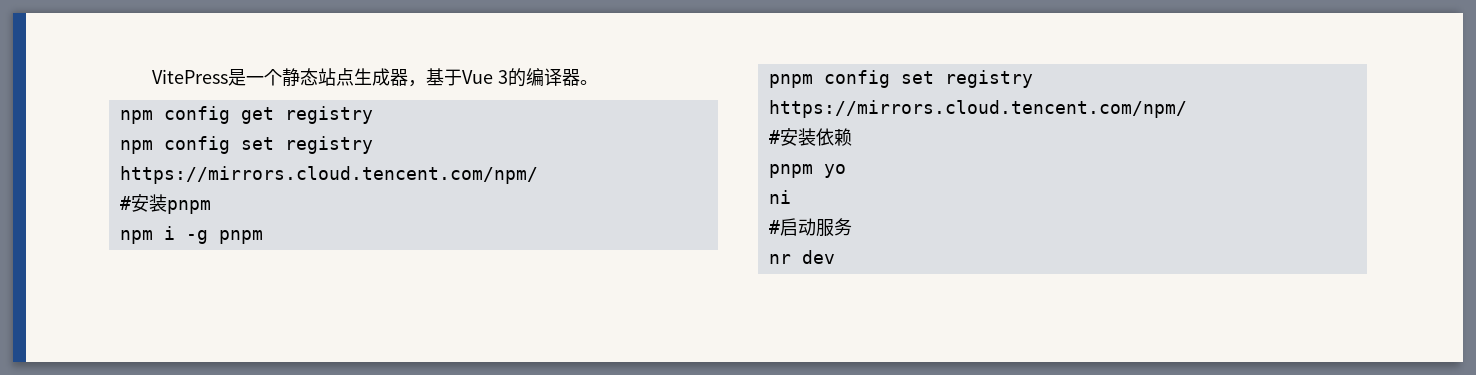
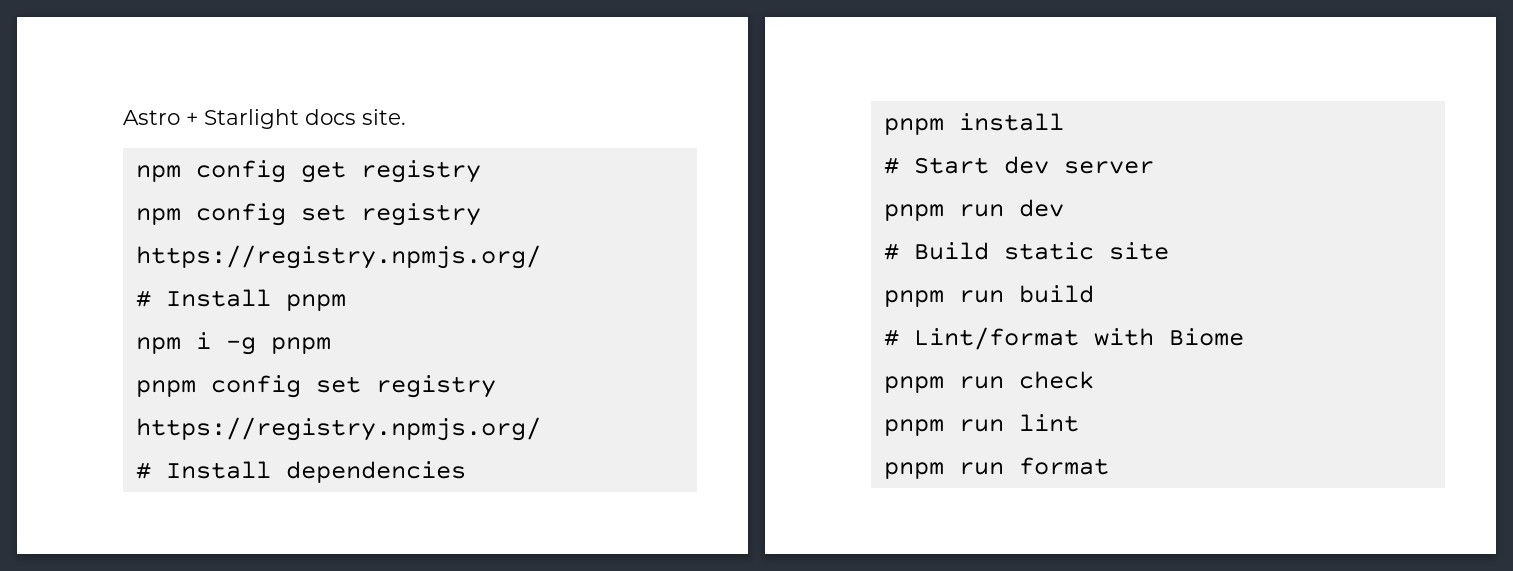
[152,68,599,87] VitePress是一个静态站点生成器，基于Vue 3的编译器。 -> [123,109,406,129] Astro + Starlight docs site.
[119,166,538,184] [119,194,167,212] https://mirrors.cloud.tencent.com/npm/ // #安装 -> [135,245,541,269] [135,289,271,307] https://registry.npmjs.org/ // # Install
[768,100,1187,118] [768,128,852,146] [768,164,846,178] [768,190,791,204] [768,218,852,237] [768,250,835,264] https://mirrors.cloud.tencent.com/npm/ // #安装依赖 // pnpm yo // ni // #启动服务 // nr dev -> [135,417,541,441] [135,461,466,483] [883,113,1064,135] [883,156,1154,174] [883,199,1064,221] [883,242,1169,260] [883,285,1094,307] [883,327,1244,350] [883,371,1094,393] [883,414,1079,436] [883,457,1109,479] https://registry.npmjs.org/ // # Install dependencies // pnpm install // # Start dev server // pnpm run dev // # Build static site // pnpm run build // # Lint/format with Biome // pnpm run check // pnpm run lint // pnpm run format

